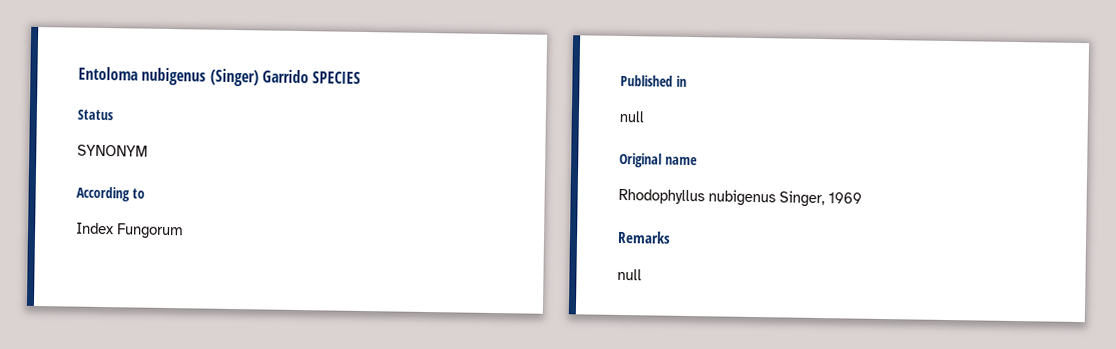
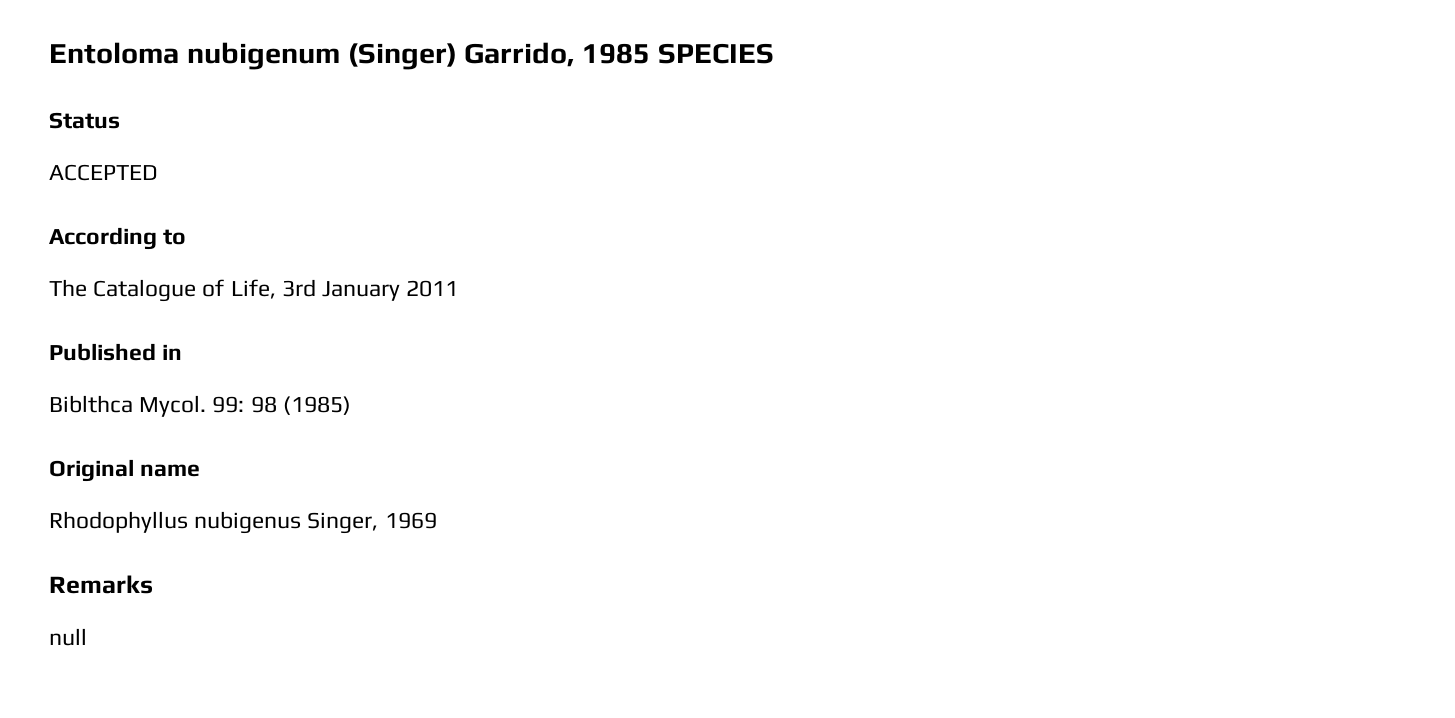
[141,67,309,87] nubigenus (Singer) Garrido -> [186,42,651,70] nubigenum (Singer) Garrido, 1985
[77,144,148,157] SYNONYM -> [49,164,158,181] ACCEPTED
[76,222,184,240] [620,74,687,87] [619,110,644,123] Index Fungorum // Published in // null -> [49,279,459,302] [49,343,183,361] [49,395,351,417] The Catalogue of Life, 3rd January 2011 // Published in // Biblthca Mycol. 99: 98 (1985)

